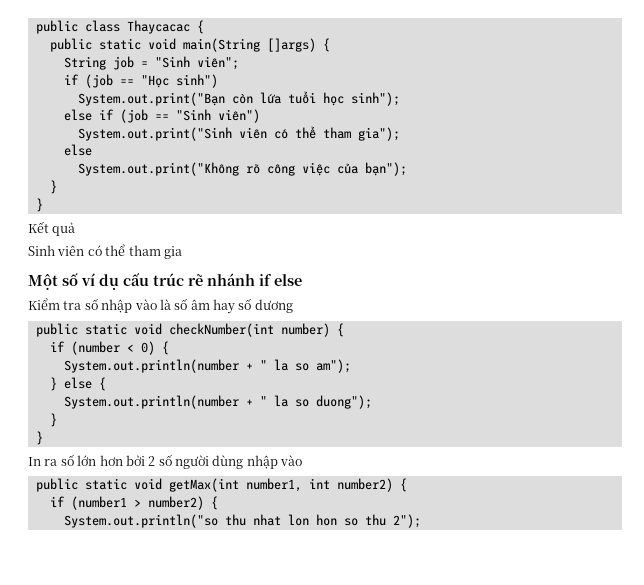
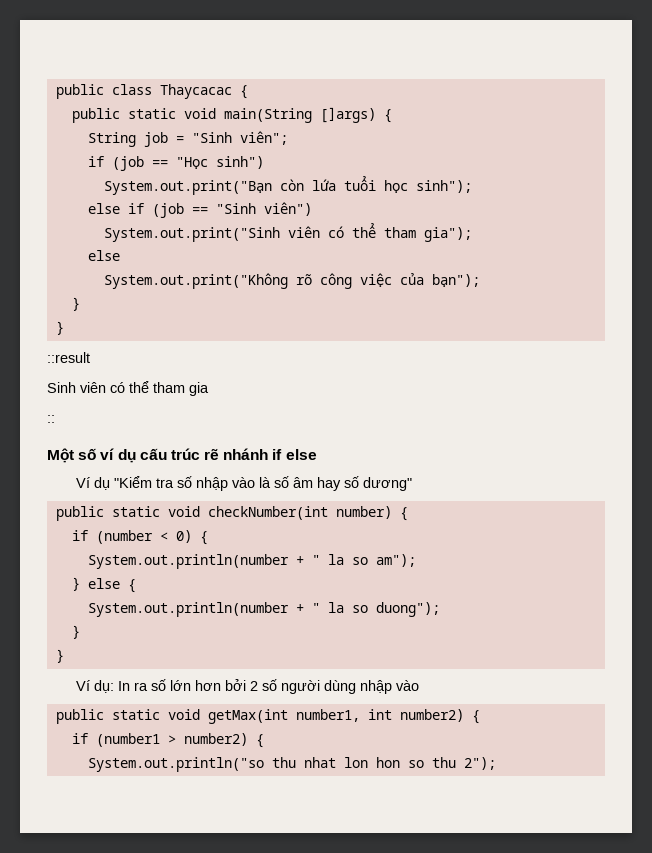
[28,221,76,236] Kết quả -> [47,352,90,363] ::result
(182, 252) none -> [47,415,55,423] // ::
[28,298,60,310] Kiểm -> [75,476,152,490] Ví dụ "Kiểm
[254,299,293,313] dương -> [362,477,412,491] dương"
(43, 438) none -> [75,680,114,693] Ví dụ:

